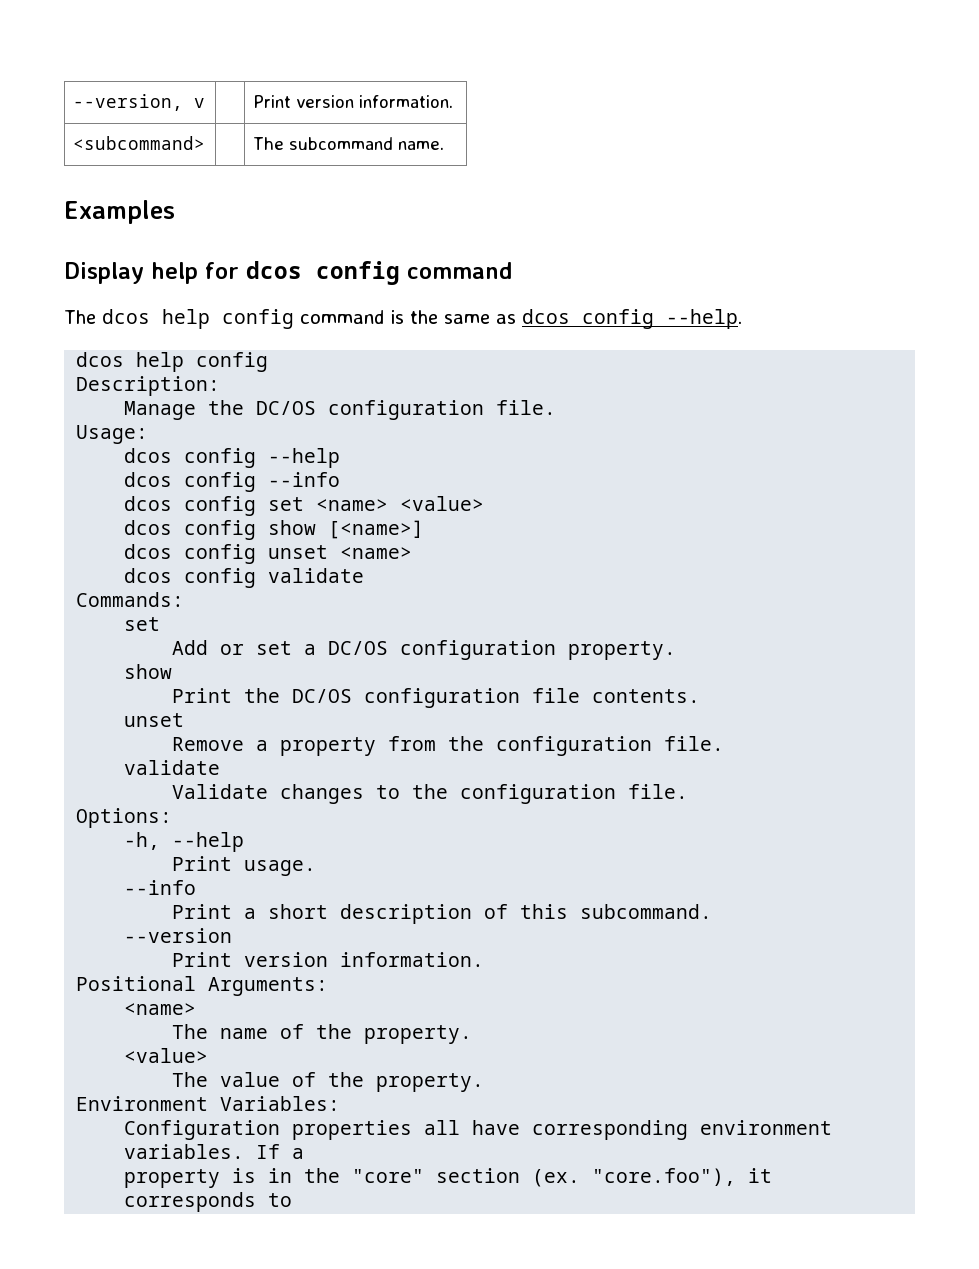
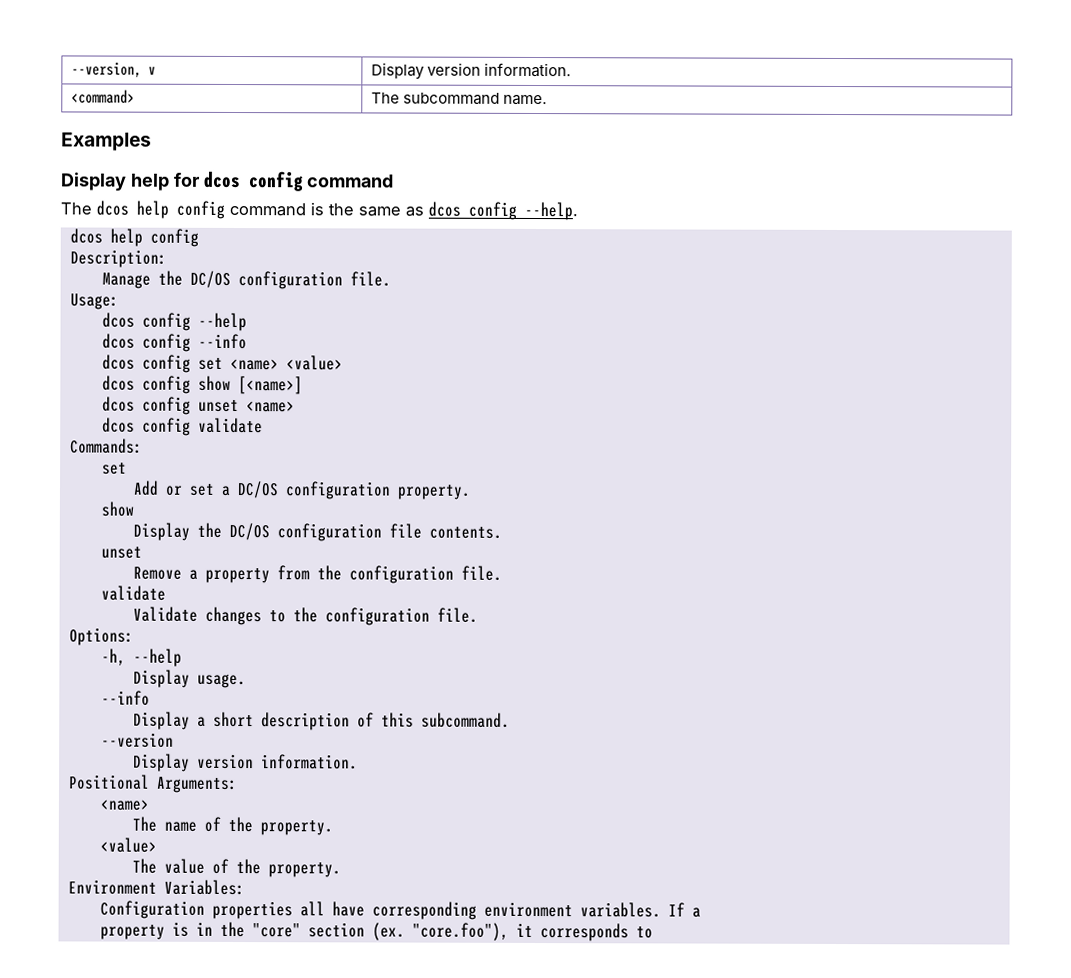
[253,95,454,108] [73,136,206,150] | Print version information. // <subcommand> | -> [370,62,571,80] [70,89,135,104] Display version information. // <command>
[172,688,233,703] Print -> [132,522,190,541] Display
[172,856,233,871] Print -> [132,669,190,688] Display
[172,904,233,919] Print -> [132,711,190,730] Display
[172,952,233,967] Print -> [132,753,190,772] Display

